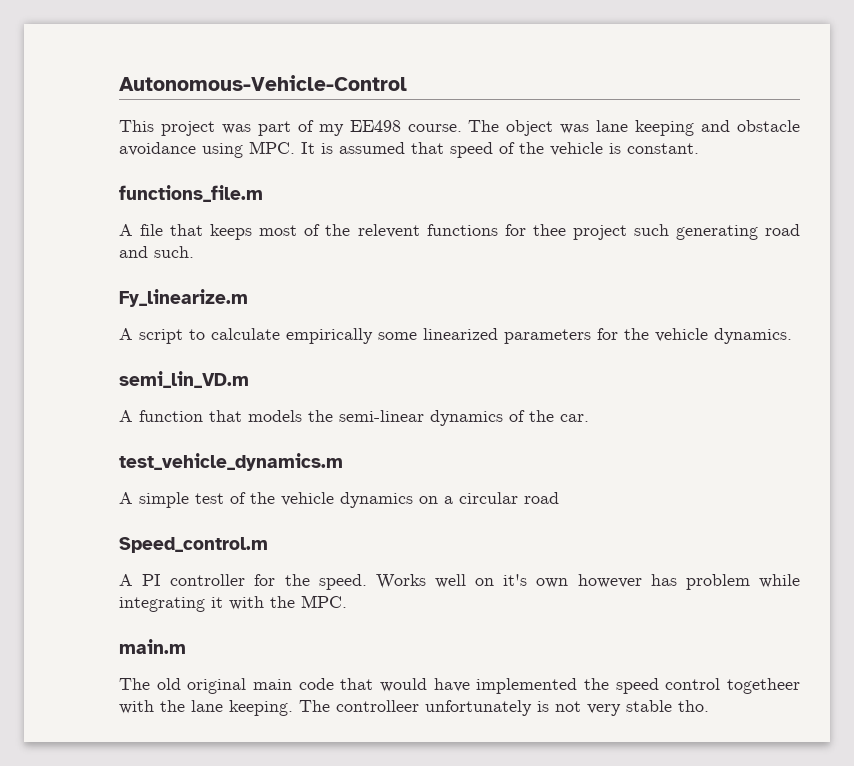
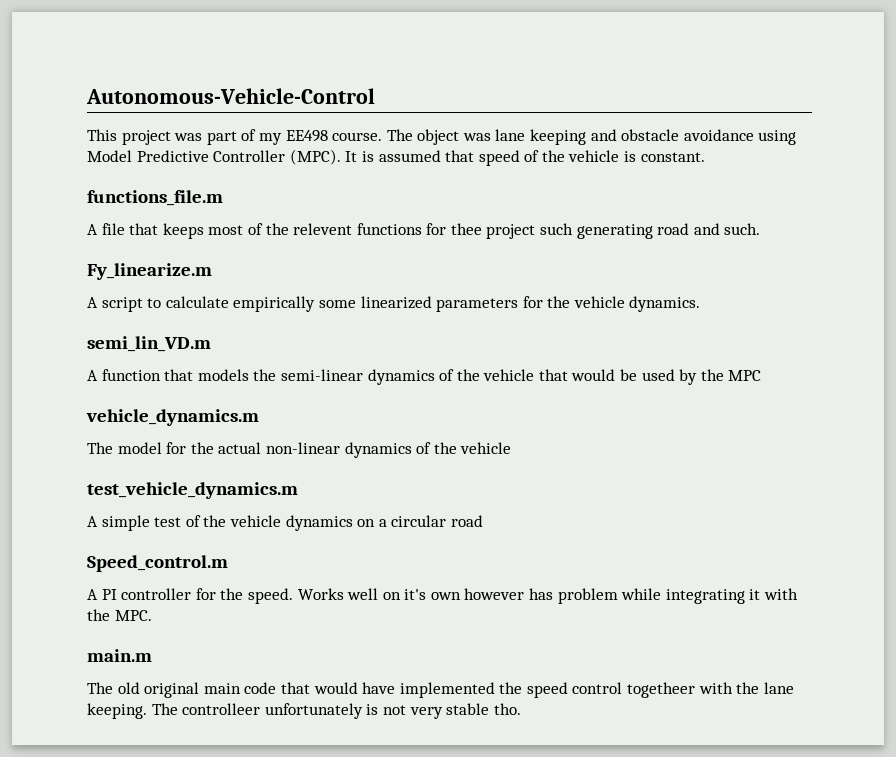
[249,141,295,154] MPC. -> [87,149,341,165] Model Predictive Controller (MPC).
[560,414,589,422] car. -> [483,369,762,385] [86,409,259,426] [87,442,512,458] vehicle that would be used by the MPC // vehicle_dynamics.m // The model for the actual non-linear dynamics of the vehicle

